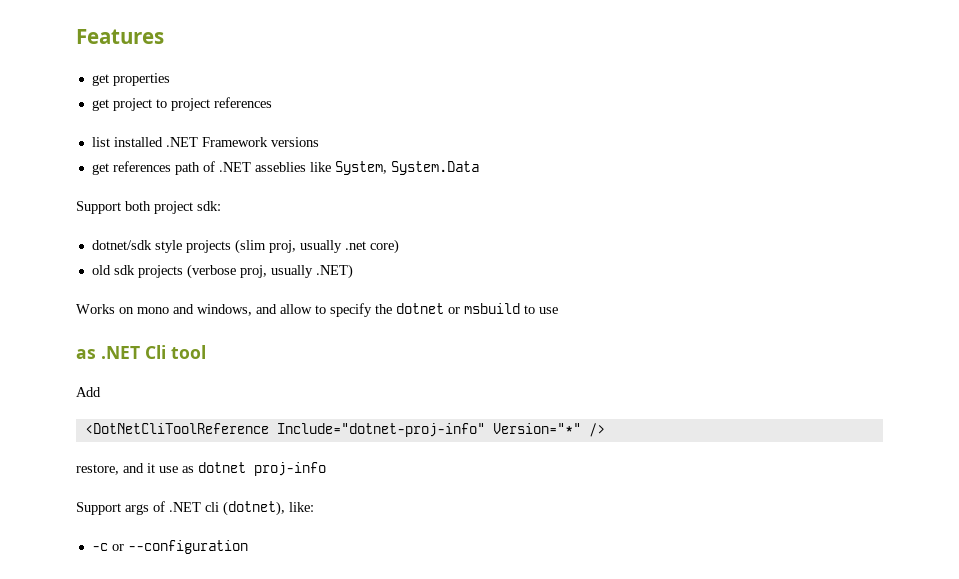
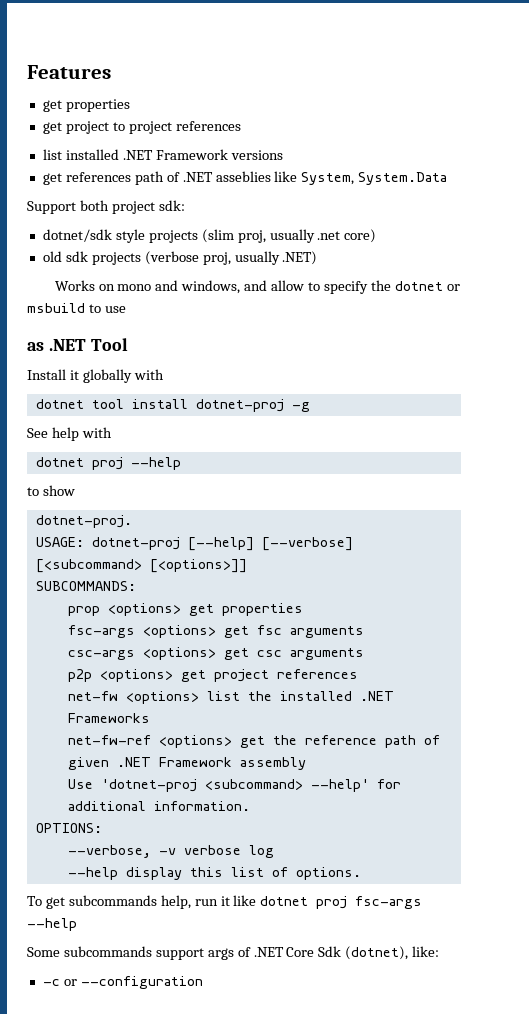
[145,345,206,359] [76,387,101,397] [84,423,605,437] [76,462,326,476] [76,502,121,515] Cli tool // Add // <DotNetCliToolReference Include="dotnet-proj-info" Version="*" /> // restore, and it use as dotnet proj-info // Support -> [90,338,128,351] [27,369,164,383] [35,399,310,412] [27,427,112,441] [35,457,181,470] [27,485,75,496] [35,515,132,528] [35,537,353,551] [35,559,247,573] [35,581,136,591] [67,603,303,616] [67,625,364,638] [67,647,364,660] [67,669,358,682] [67,691,394,704] [67,713,150,723] [67,735,440,748] [67,757,306,770] [67,779,401,792] [67,801,250,811] [35,823,102,833] [67,845,274,858] [67,867,361,880] [27,895,423,909] [27,918,77,931] [27,946,204,960] Tool // Install it globally with // dotnet tool install dotnet-proj -g // See help with // dotnet proj --help // to show // dotnet-proj. // USAGE: dotnet-proj [--help] [--verbose] [<subcommand> [<options>]] // SUBCOMMANDS: // prop <options> get properties // fsc-args <options> get fsc arguments // csc-args <options> get csc arguments // p2p <options> get project references // net-fw <options> list the installed .NET Frameworks // net-fw-ref <options> get the reference path of given .NET Framework assembly // Use 'dotnet-proj <subcommand> --help' for additional information. // OPTIONS: // --verbose, -v verbose log // --help display this list of options. // To get subcommands help, run it like dotnet proj fsc-args --help // Some subcommands support
[205,502,219,512] cli -> [286,946,342,957] Core Sdk

